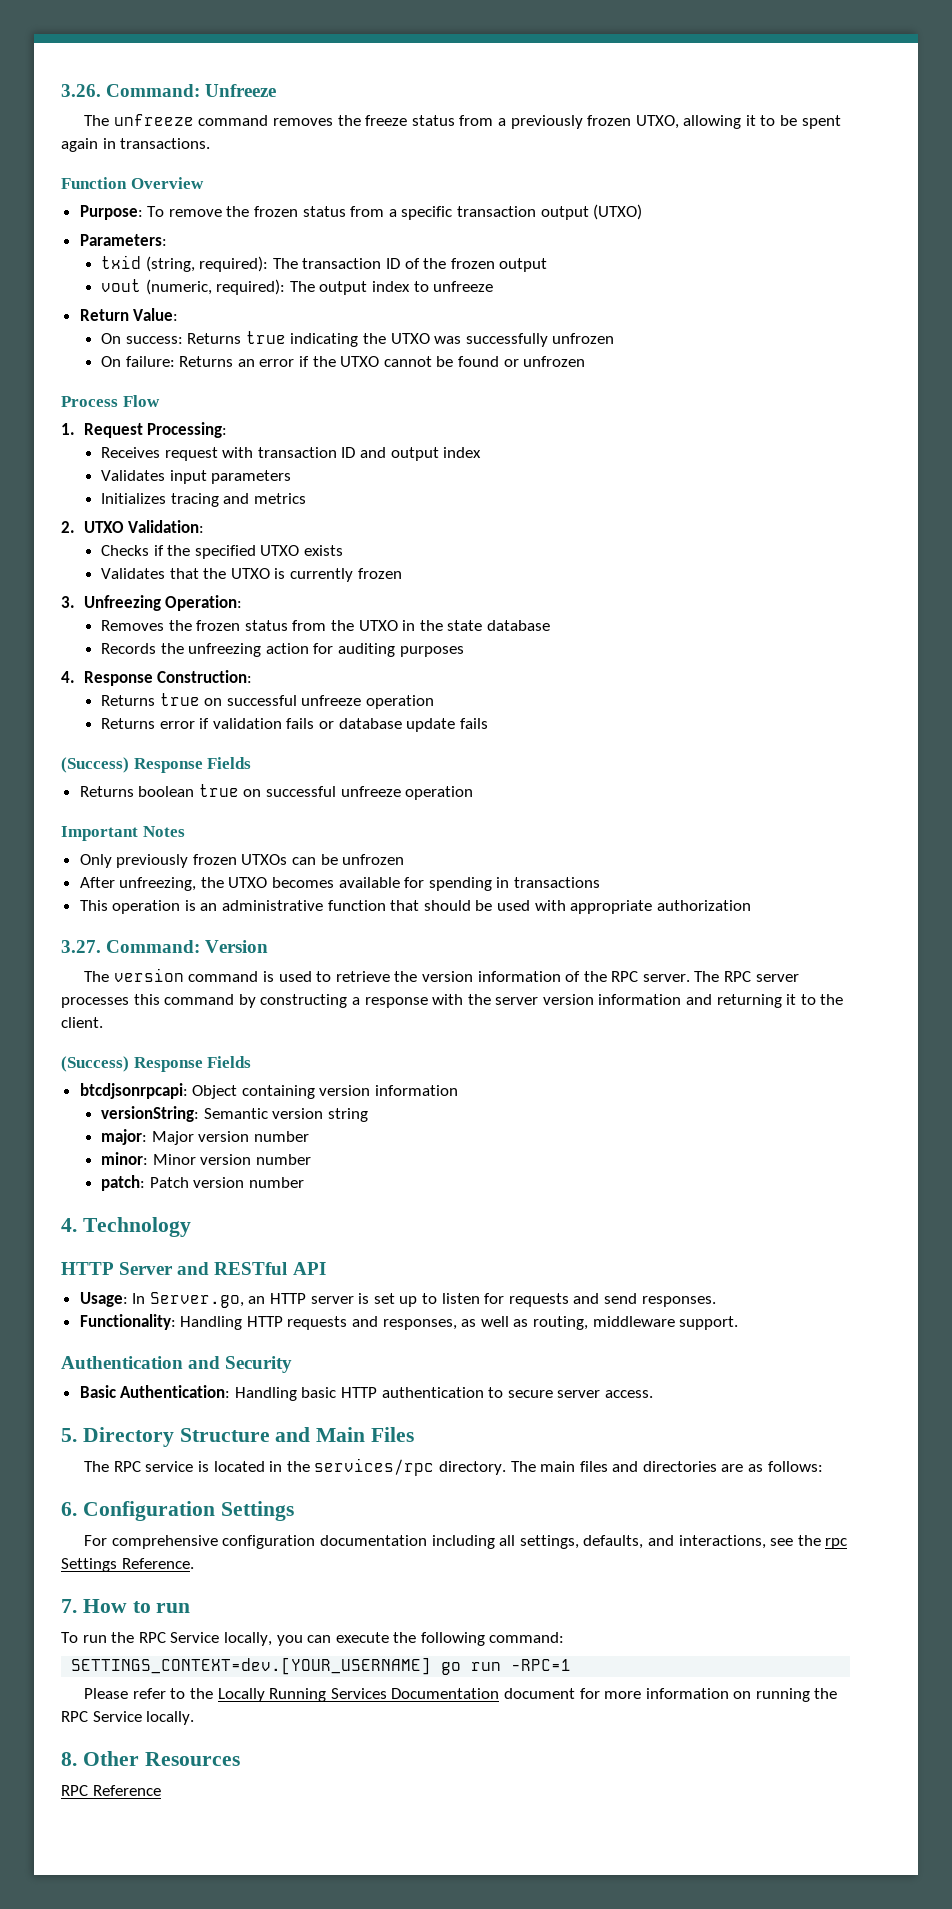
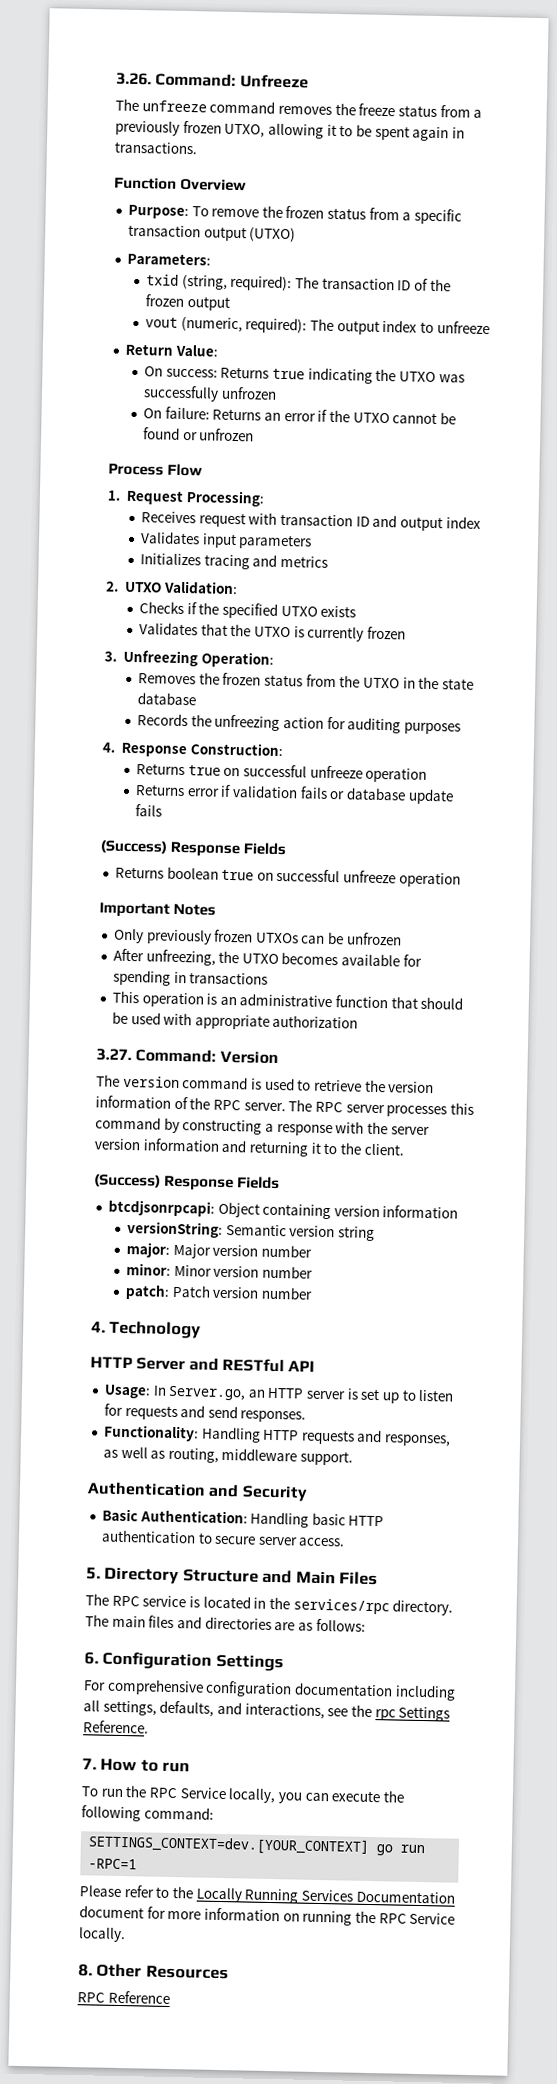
[71,1657,432,1675] SETTINGS_CONTEXT=dev.[YOUR_USERNAME] -> [88,1834,371,1856] SETTINGS_CONTEXT=dev.[YOUR_CONTEXT]

